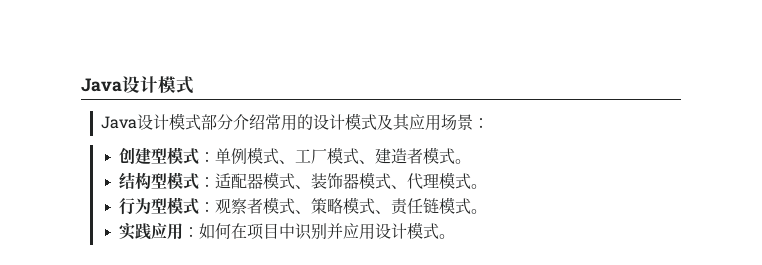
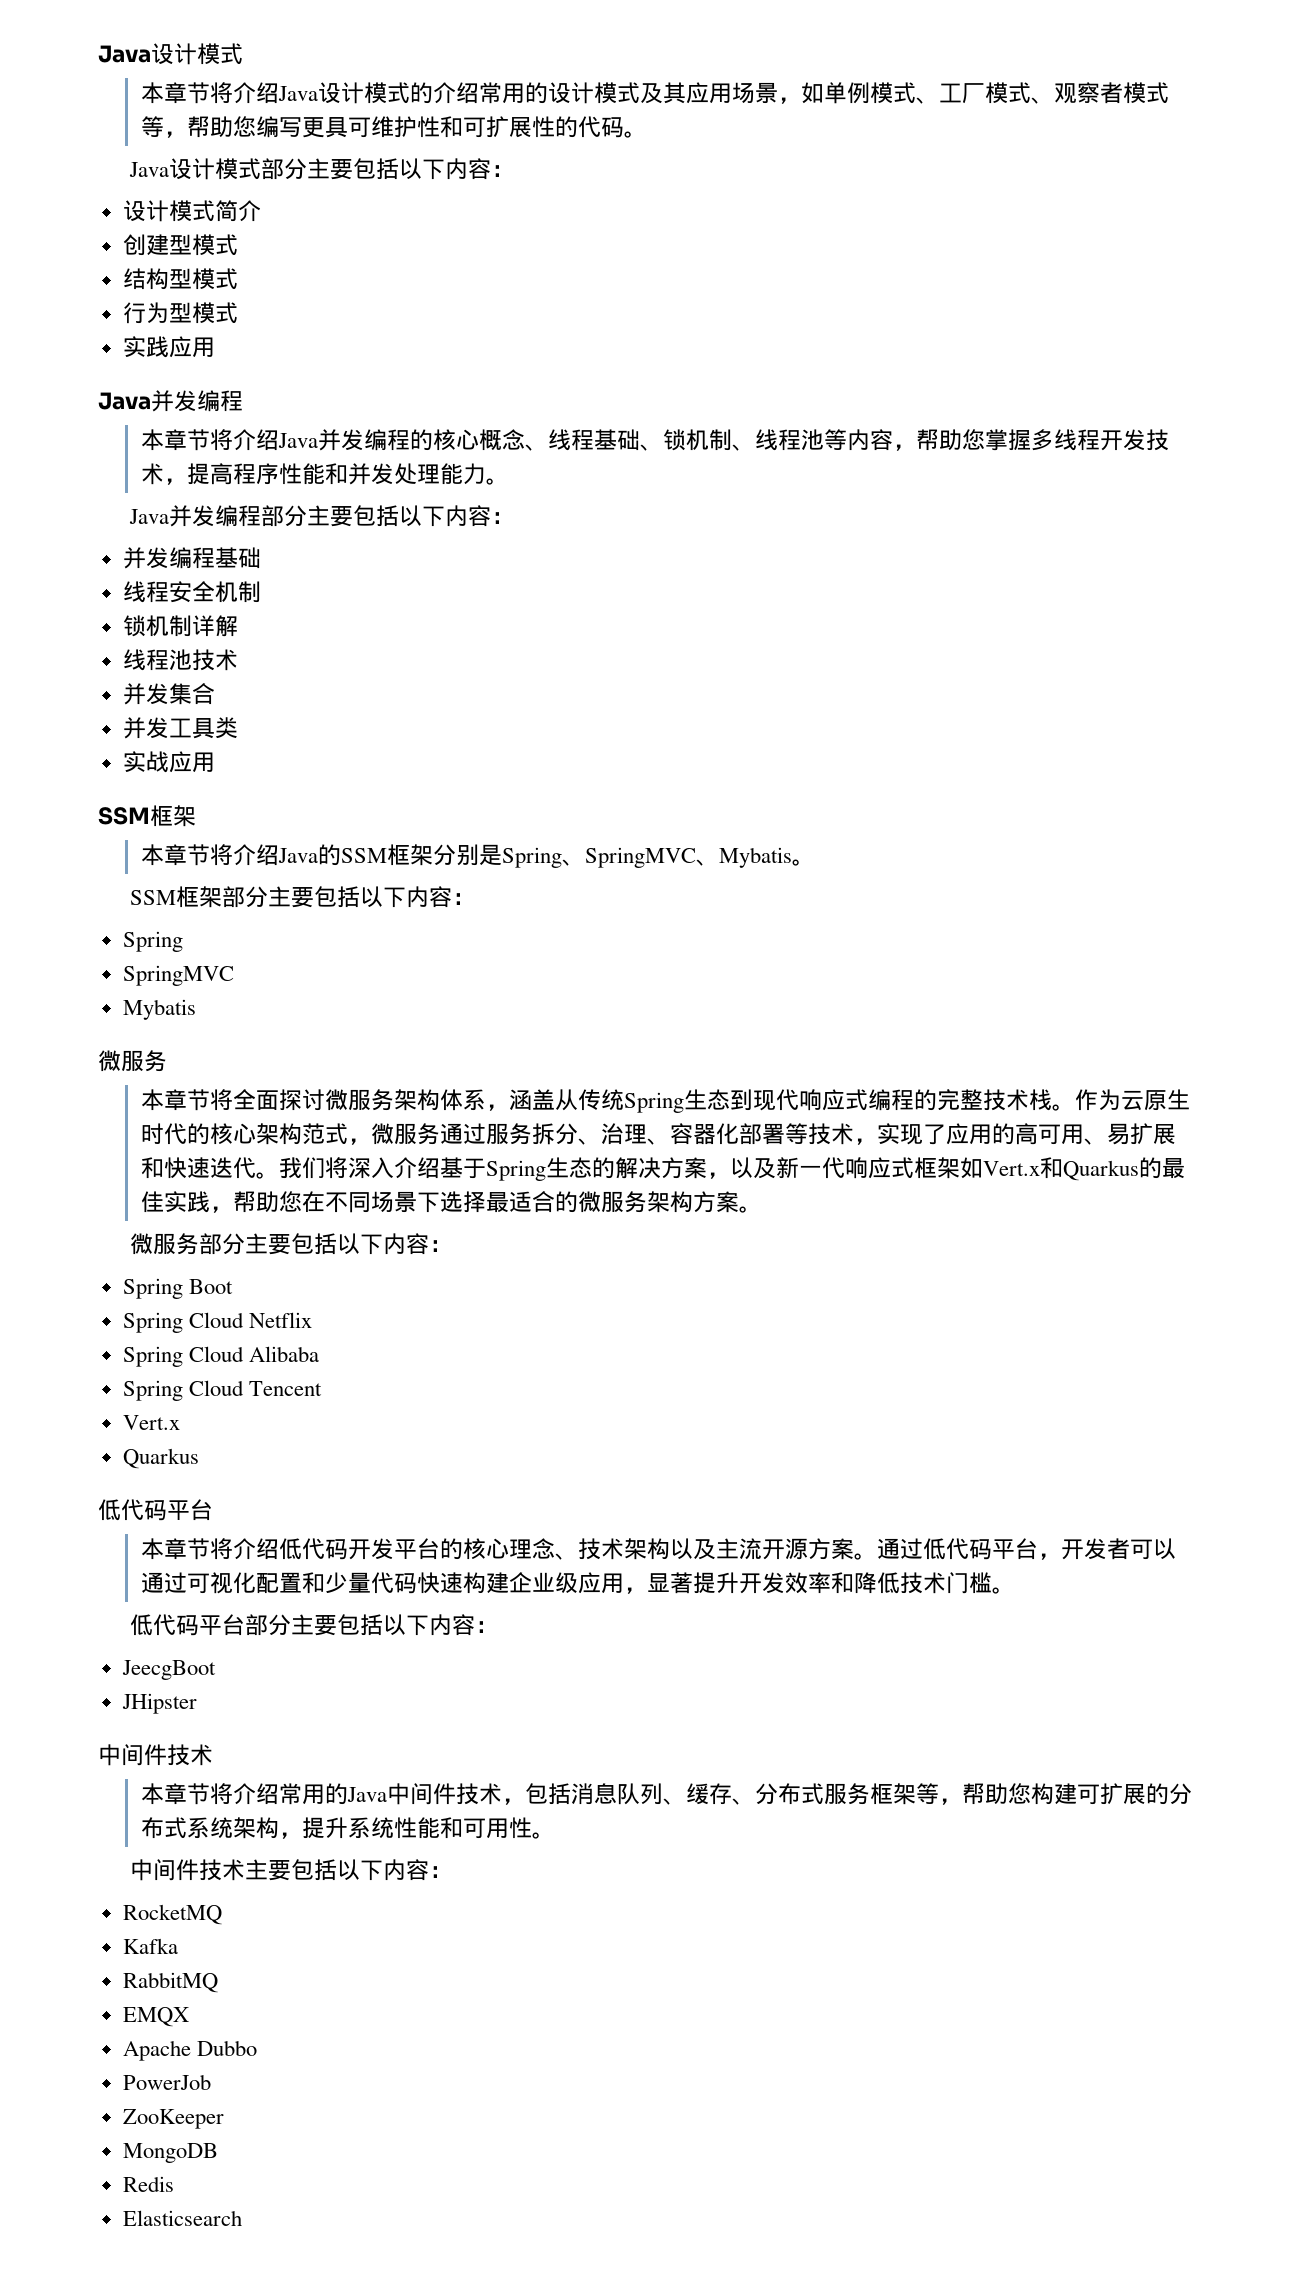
[101,113,234,130] Java设计模式部分 -> [140,82,433,104] 本章节将介绍Java设计模式的
[473,118,490,128] [118,147,215,165] ： // 创建型模式： -> [777,82,824,104] ，如
[374,147,471,164] [118,172,487,190] [118,197,487,215] [118,222,455,240] 建造者模式。 // 结构型模式：适配器模式、装饰器模式、代理模式。 // 行为型模式：观察者模式、策略模式、责任链模式。 // 实践应用：如何在项目中识别并应用设计模式。 -> [1053,82,1169,104] [140,116,647,138] [129,158,515,180] [122,200,261,222] [122,234,238,256] [122,268,238,290] [122,302,238,324] [122,336,215,358] [98,390,243,412] [140,429,1169,451] [140,463,509,485] [129,505,515,527] [122,547,261,569] [122,581,261,603] [122,615,238,637] [122,649,238,671] [122,683,215,705] [122,717,238,739] [122,751,215,773] [98,805,196,827] [140,844,815,868] [130,886,476,908] [122,931,183,952] [122,965,234,986] [122,999,196,1020] [98,1050,167,1072] [140,1089,1190,1113] [140,1123,1176,1145] [140,1157,1185,1181] [140,1191,762,1213] [130,1233,453,1255] [122,1278,233,1299] [122,1312,312,1333] [122,1346,319,1367] [122,1380,322,1401] [122,1415,180,1430] [122,1448,199,1469] [98,1499,213,1521] [140,1538,1176,1560] [140,1572,1015,1594] [130,1614,499,1636] [121,1660,216,1680] [121,1693,197,1714] [98,1744,213,1766] [140,1783,1192,1805] [140,1817,555,1839] [130,1859,453,1881] [122,1904,222,1925] [122,1938,178,1954] [122,1972,218,1993] [122,2007,189,2027] [122,2040,257,2061] [122,2074,211,2090] [122,2109,224,2129] [122,2143,218,2163] [122,2176,174,2192] [122,2210,242,2226] 观察者模式等，帮助您编写更具可维护性和可扩展性的代码。 // Java设计模式部分主要包括以下内容： // 设计模式简介 // 创建型模式 // 结构型模式 // 行为型模式 // 实践应用 // Java并发编程 // 本章节将介绍Java并发编程的核心概念、线程基础、锁机制、线程池等内容，帮助您掌握多线程开发技术，提高程序性能和并发处理能力。 // Java并发编程部分主要包括以下内容： // 并发编程基础 // 线程安全机制 // 锁机制详解 // 线程池技术 // 并发集合 // 并发工具类 // 实战应用 // SSM框架 // 本章节将介绍Java的SSM框架分别是Spring、SpringMVC、Mybatis。 // SSM框架部分主要包括以下内容： // Spring // SpringMVC // Mybatis // 微服务 // 本章节将全面探讨微服务架构体系，涵盖从传统Spring生态到现代响应式编程的完整技术栈。作为云原生时代的核心架构范式，微服务通过服务拆分、治理、容器化部署等技术，实现了应用的高可用、易扩展和快速迭代。我们将深入介绍基于Spring生态的解决方案，以及新一代响应式框架如Vert.x和Quarkus的最佳实践，帮助您在不同场景下选择最适合的微服务架构方案。 // 微服务部分主要包括以下内容： // Spring Boot // Spring Cloud Netflix // Spring Cloud Alibaba // Spring Cloud Tencent // Vert.x // Quarkus // 低代码平台 // 本章节将介绍低代码开发平台的核心理念、技术架构以及主流开源方案。通过低代码平台，开发者可以通过可视化配置和少量代码快速构建企业级应用，显著提升开发效率和降低技术门槛。 // 低代码平台部分主要包括以下内容： // JeecgBoot // JHipster // 中间件技术 // 本章节将介绍常用的Java中间件技术，包括消息队列、缓存、分布式服务框架等，帮助您构建可扩展的分布式系统架构，提升系统性能和可用性。 // 中间件技术主要包括以下内容： // RocketMQ // Kafka // RabbitMQ // EMQX // Apache Dubbo // PowerJob // ZooKeeper // MongoDB // Redis // Elasticsearch

